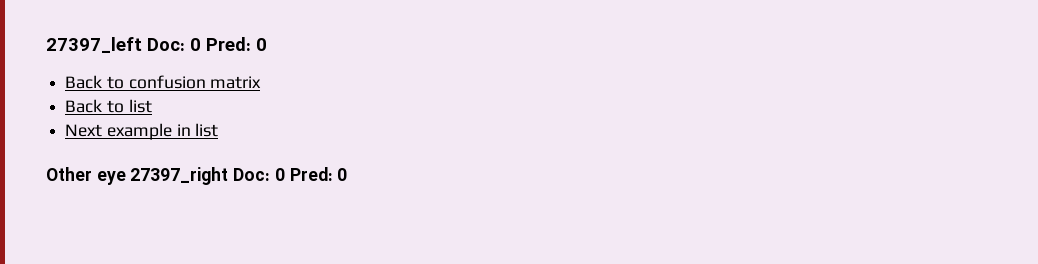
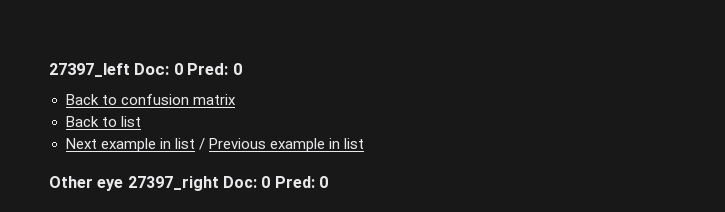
(219, 130) none -> [198,138,364,152] / Previous example in list

